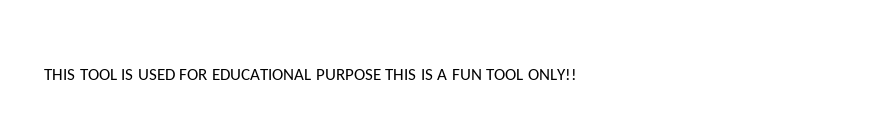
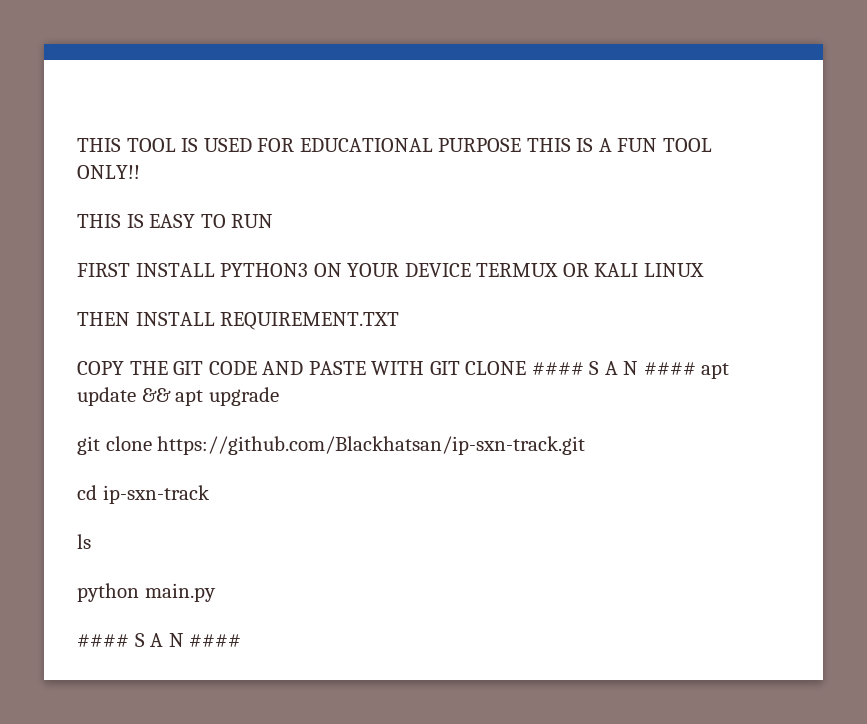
(578, 74) none -> [77,214,274,228] [77,263,704,277] [77,312,400,330] [77,361,730,379] [77,387,279,406] [77,436,586,455] [77,485,210,504] [77,534,91,549] [77,583,216,602] [77,633,242,647] // THIS IS EASY TO RUN // FIRST INSTALL PYTHON3 ON YOUR DEVICE TERMUX OR KALI LINUX // THEN INSTALL REQUIREMENT.TXT // COPY THE GIT CODE AND PASTE WITH GIT CLONE #### S A N #### apt update && apt upgrade // git clone https://github.com/Blackhatsan/ip-sxn-track.git // cd ip-sxn-track // ls // python main.py // #### S A N ####

